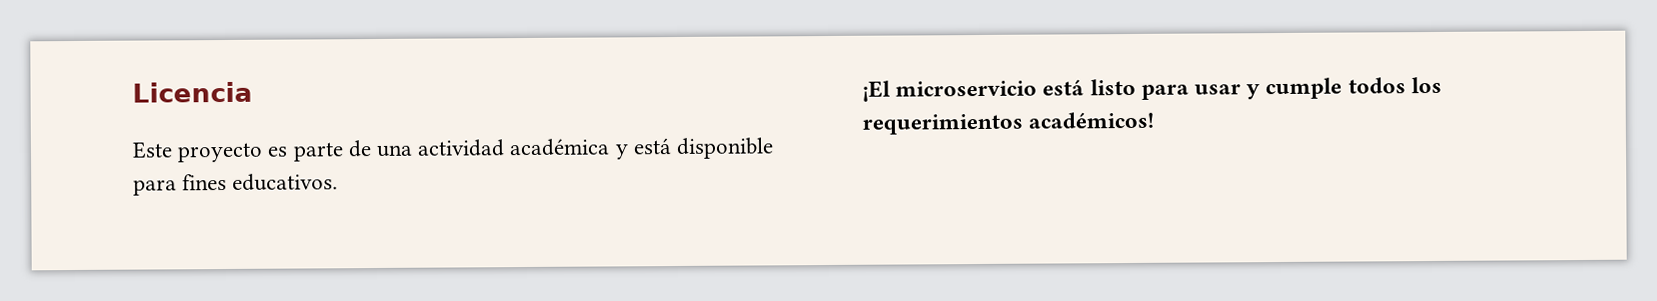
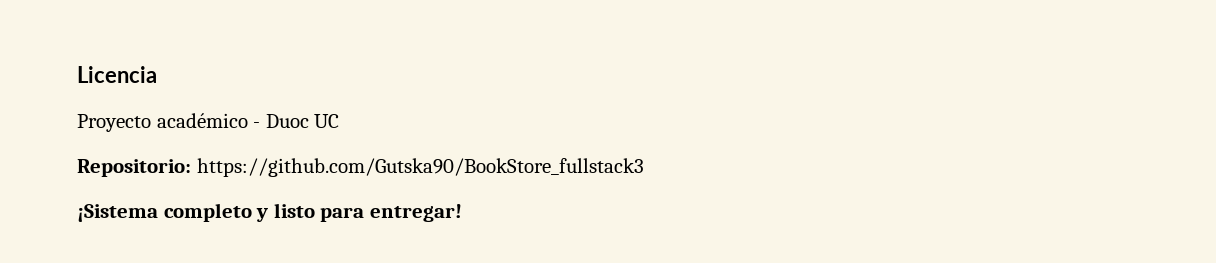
[132,137,775,163] [133,173,339,196] [862,76,1442,102] [862,111,1155,135] Este proyecto es parte de una actividad académica y está disponible para fines educativos. // ¡El microservicio está listo para usar y cumple todos los requerimientos académicos! -> [77,113,340,132] [77,158,644,177] [77,203,462,222] Proyecto académico - Duoc UC // Repositorio: https://github.com/Gutska90/BookStore_fullstack3 // ¡Sistema completo y listo para entregar!

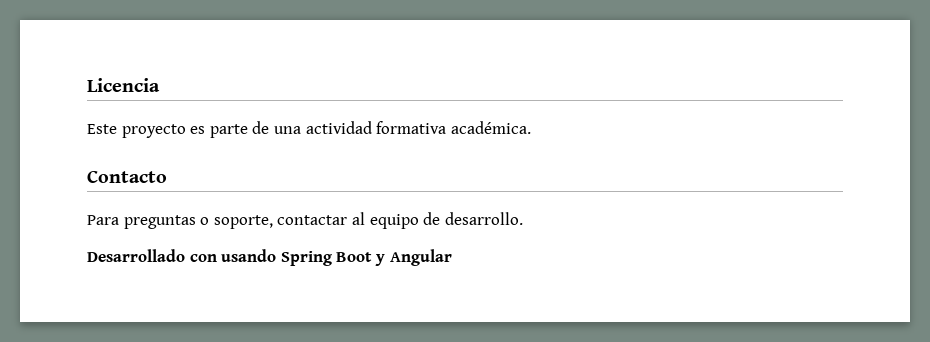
[77,113,340,132] [77,158,644,177] [77,203,462,222] Proyecto académico - Duoc UC // Repositorio: https://github.com/Gutska90/BookStore_fullstack3 // ¡Sistema completo y listo para entregar! -> [87,121,531,138] [87,170,167,183] [87,212,523,229] [87,249,452,266] Este proyecto es parte de una actividad formativa académica. // Contacto // Para preguntas o soporte, contactar al equipo de desarrollo. // Desarrollado con usando Spring Boot y Angular

